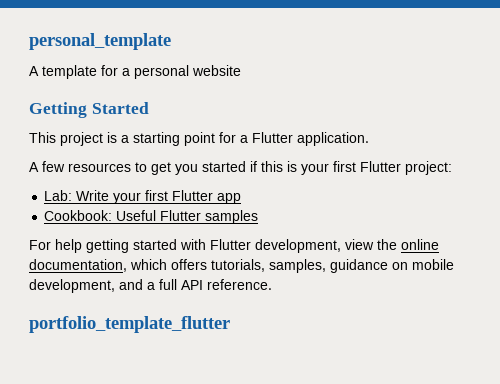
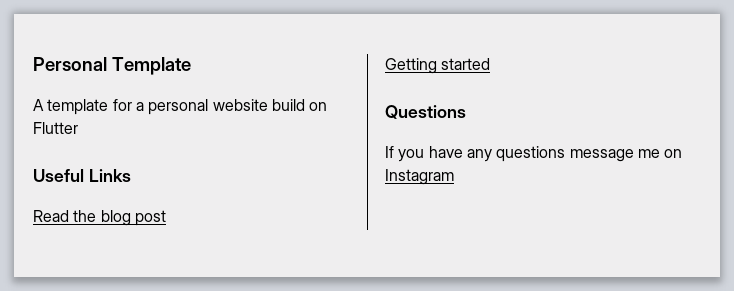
[29,33,171,50] personal_template -> [33,57,191,75] Personal Template
[29,102,149,118] [29,132,369,146] [29,161,452,175] [44,190,242,204] [44,210,259,224] [29,239,439,253] [29,259,454,273] [29,279,272,293] [29,316,230,333] // Getting Started // This project is a starting point for a Flutter application. // A few resources to get you started if this is your first Flutter project: // Lab: Write your first Flutter app // Cookbook: Useful Flutter samples // For help getting started with Flutter development, view the online documentation, which offers tutorials, samples, guidance on mobile development, and a full API reference. // portfolio_template_flutter -> [271,99,328,111] [33,122,78,134] [33,169,131,182] [33,210,166,226] [385,58,491,74] [385,105,466,119] [385,146,683,162] [385,169,454,185] build on Flutter // Useful Links // Read the blog post // Getting started // Questions // If you have any questions message me on Instagram

